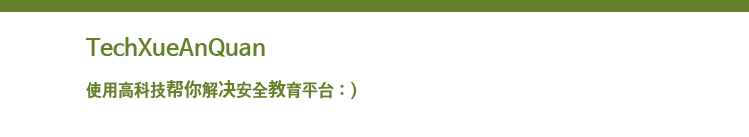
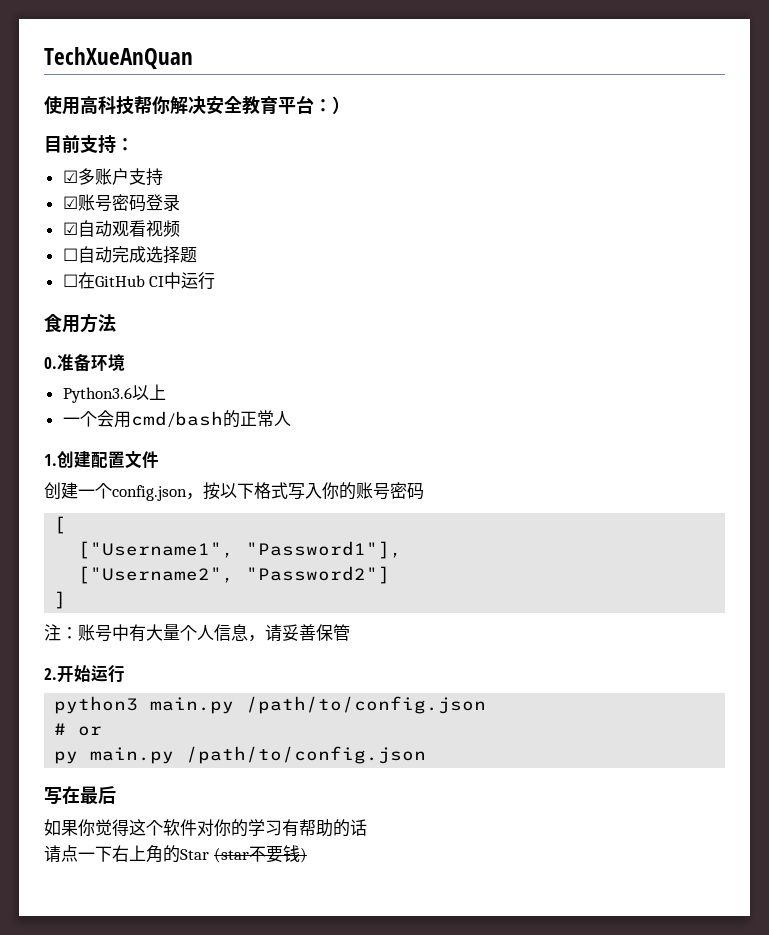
(366, 91) none -> [44,135,134,154] [62,168,163,186] [62,194,180,212] [62,220,180,237] [62,246,197,264] [62,272,216,290] [44,313,116,333] [44,353,125,372] [62,384,166,403] [62,410,291,428] [44,451,159,469] [44,482,424,501] [54,516,67,534] [78,541,403,559] [78,566,391,584] [54,591,67,609] [44,624,350,642] [44,665,125,683] [54,696,487,714] [54,723,103,736] [54,746,427,764] [44,786,116,804] [44,819,367,837] [44,845,307,863] // 目前支持： // ☑多账户支持 // ☑账号密码登录 // ☑自动观看视频 // ☐自动完成选择题 // ☐在GitHub CI中运行 // 食用方法 // 0.准备环境 // Python3.6以上 // 一个会用cmd/bash的正常人 // 1.创建配置文件 // 创建一个config.json，按以下格式写入你的账号密码 // [ // ["Username1", "Password1"], // ["Username2", "Password2"] // ] // 注：账号中有大量个人信息，请妥善保管 // 2.开始运行 // python3 main.py /path/to/config.json // # or // py main.py /path/to/config.json // 写在最后 // 如果你觉得这个软件对你的学习有帮助的话 // 请点一下右上角的Star (star不要钱)

